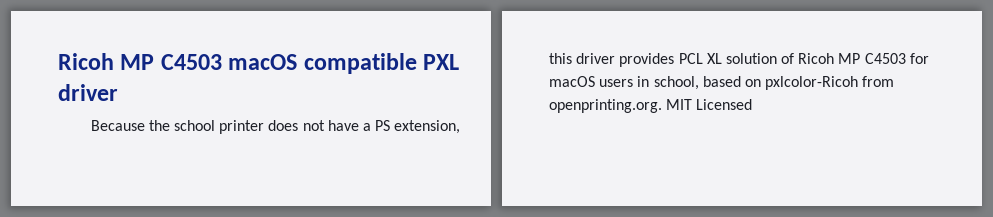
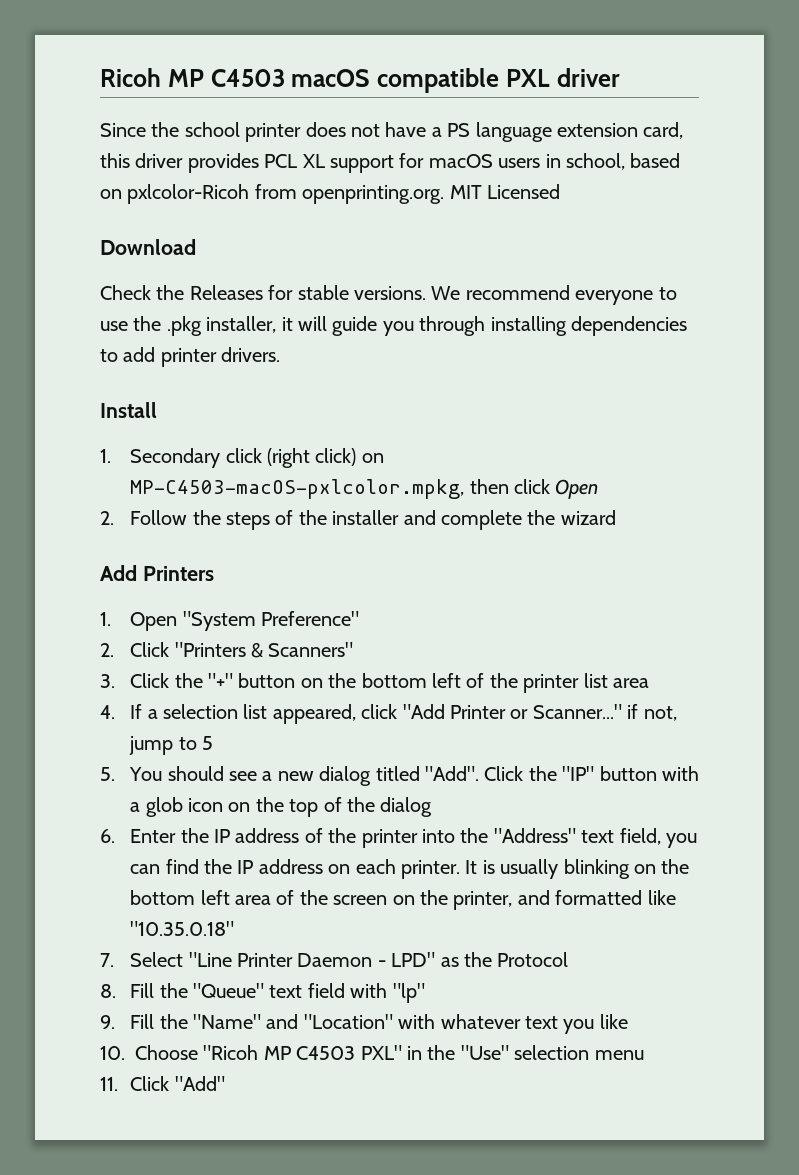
[90,120,145,131] Because -> [100,123,146,137] Since
[394,120,461,134] extension, -> [475,122,684,142] language extension card,
[725,53,906,64] solution of Ricoh MP C4503 -> [330,155,394,173] support
(753, 104) none -> [100,239,196,255] [100,285,677,305] [100,316,687,336] [100,347,281,367] [100,402,157,418] [100,448,384,468] [130,479,599,499] [100,510,616,530] [100,565,214,581] [100,611,359,631] [100,642,354,658] [100,673,649,693] [100,704,677,724] [129,736,213,755] [100,766,699,786] [130,797,433,817] [100,828,697,848] [130,859,690,879] [130,890,676,910] [130,921,235,936] [100,952,569,967] [100,983,425,1003] [100,1014,628,1034] [100,1045,644,1060] [100,1076,225,1091] // Download // Check the Releases for stable versions. We recommend everyone to use the .pkg installer, it will guide you through installing dependencies to add printer drivers. // Install // 1. Secondary click (right click) on MP-C4503-macOS-pxlcolor.mpkg, then click Open // 2. Follow the steps of the installer and complete the wizard // Add Printers // 1. Open "System Preference" // 2. Click "Printers & Scanners" // 3. Click the "+" button on the bottom left of the printer list area // 4. If a selection list appeared, click "Add Printer or Scanner..." if not, jump to 5 // 5. You should see a new dialog titled "Add". Click the "IP" button with a glob icon on the top of the dialog // 6. Enter the IP address of the printer into the "Address" text field, you can find the IP address on each printer. It is usually blinking on the bottom left area of the screen on the printer, and formatted like "10.35.0.18" // 7. Select "Line Printer Daemon - LPD" as the Protocol // 8. Fill the "Queue" text field with "lp" // 9. Fill the "Name" and "Location" with whatever text you like // 10. Choose "Ricoh MP C4503 PXL" in the "Use" selection menu // 11. Click "Add"

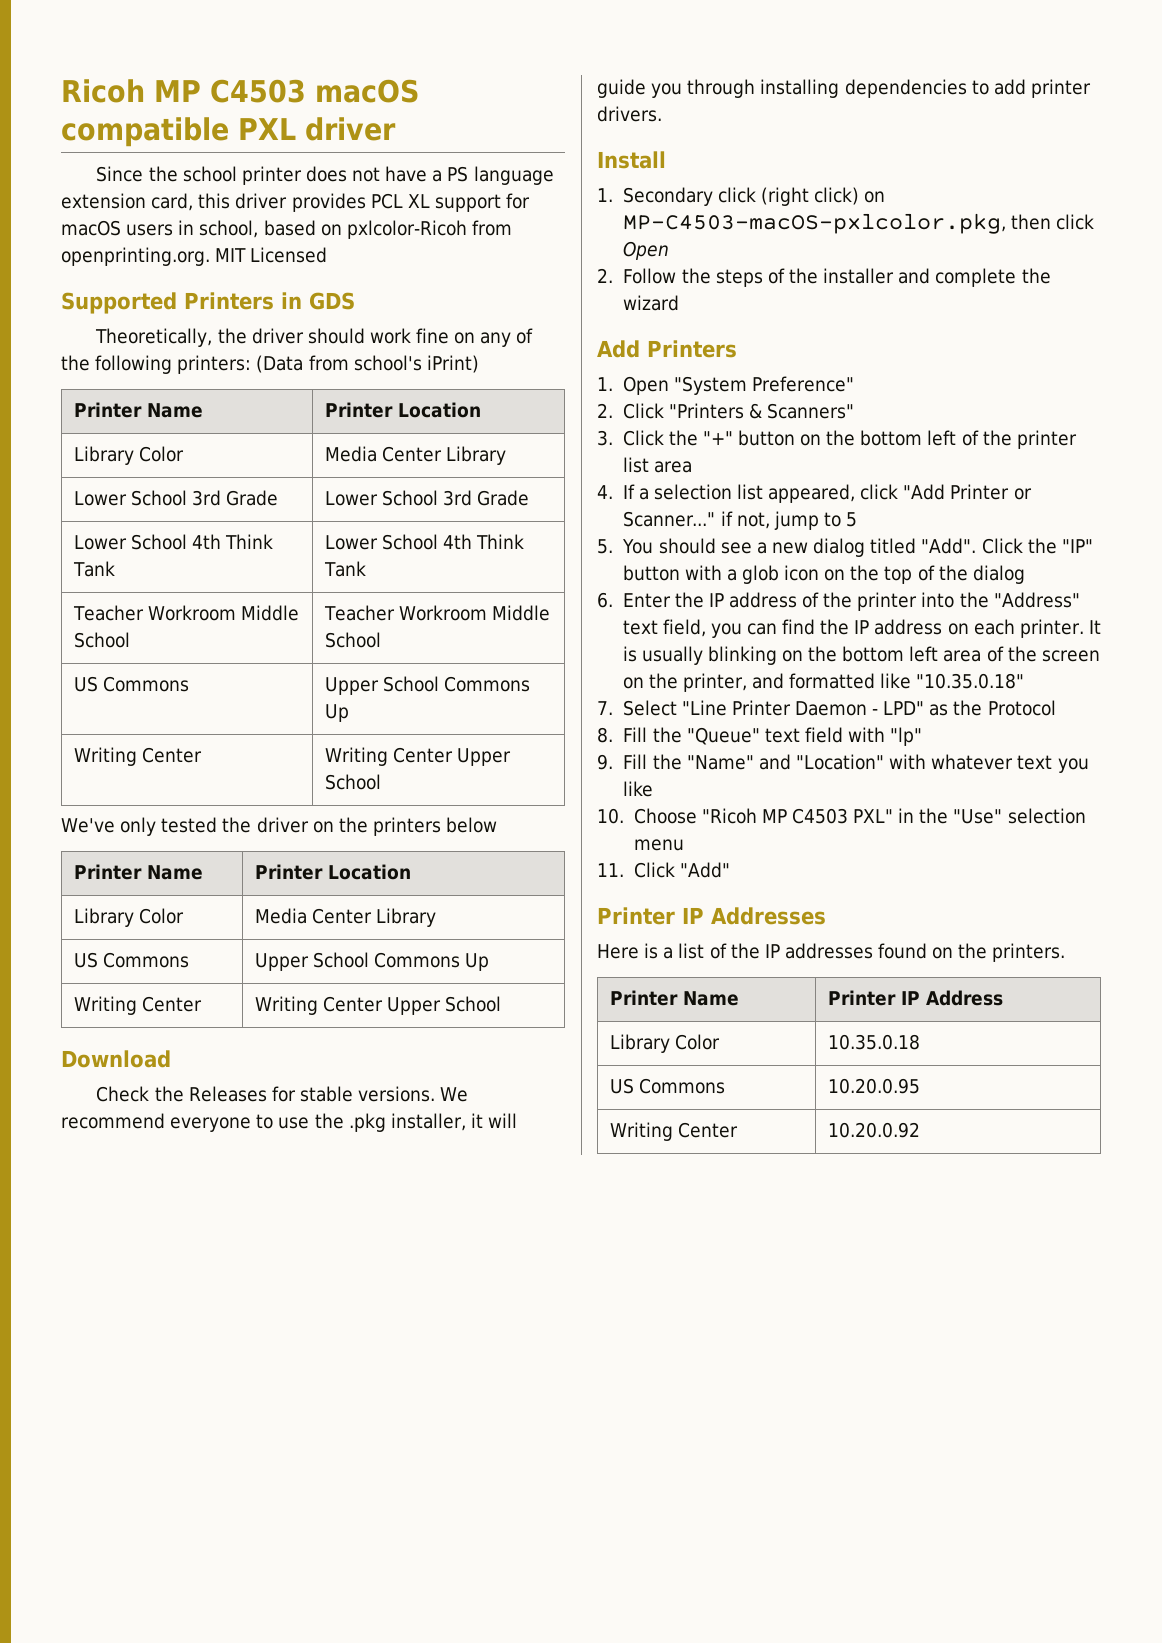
(560, 191) none -> [61,292,355,314] [95,328,534,347] [61,355,479,374] [73,402,203,418] [324,402,481,418] [73,446,184,465] [324,446,506,465] [73,490,279,506] [324,490,530,506] [73,534,274,550] [72,561,115,577] [324,534,525,550] [323,561,366,577] [72,605,299,621] [73,632,130,648] [323,605,550,621] [324,632,381,648] [73,676,189,692] [324,676,530,695] [324,704,349,722] [73,747,202,766] [324,747,511,766] [324,774,381,790] [61,817,498,836] [73,864,203,880] [254,864,411,880] [73,908,184,927] [254,908,436,927] [73,952,189,968] [254,952,490,971] [73,996,202,1015] [254,996,502,1015] // Supported Printers in GDS // Theoretically, the driver should work fine on any of the following printers: (Data from school's iPrint) // Printer Name | Printer Location // Library Color | Media Center Library // Lower School 3rd Grade | Lower School 3rd Grade // Lower School 4th Think Tank | Lower School 4th Think Tank // Teacher Workroom Middle School | Teacher Workroom Middle School // US Commons | Upper School Commons Up // Writing Center | Writing Center Upper School // We've only tested the driver on the printers below // Printer Name | Printer Location // Library Color | Media Center Library // US Commons | Upper School Commons Up // Writing Center | Writing Center Upper School
[130,479,465,499] MP-C4503-macOS-pxlcolor.mpkg, -> [622,213,1006,234] MP-C4503-macOS-pxlcolor.pkg,
(225, 1083) none -> [597,907,826,925] [597,943,1066,962] [609,990,739,1006] [827,990,1003,1006] [609,1034,720,1053] [827,1034,920,1050] [609,1078,725,1094] [827,1078,920,1094] [609,1122,738,1141] [827,1122,920,1138] // Printer IP Addresses // Here is a list of the IP addresses found on the printers. // Printer Name | Printer IP Address // Library Color | 10.35.0.18 // US Commons | 10.20.0.95 // Writing Center | 10.20.0.92

